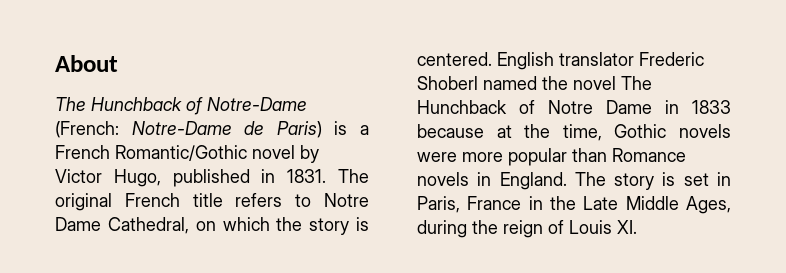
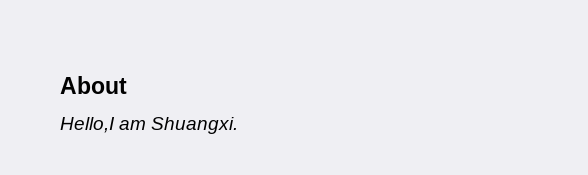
[55,97,307,115] [55,121,369,138] [55,145,319,163] [55,169,370,187] [55,193,370,211] [55,217,370,235] [417,52,704,70] [417,76,652,90] [417,100,731,114] [417,124,731,141] [417,148,686,166] [417,172,731,190] [417,196,731,214] [417,220,637,238] The Hunchback of Notre-Dame (French: Notre-Dame de Paris) is a French Romantic/Gothic novel by Victor Hugo, published in 1831. The original French title refers to Notre Dame Cathedral, on which the story is centered. English translator Frederic Shoberl named the novel The Hunchback of Notre Dame in 1833 because at the time, Gothic novels were more popular than Romance novels in England. The story is set in Paris, France in the Late Middle Ages, during the reign of Louis XI. -> [60,117,239,134] Hello,I am Shuangxi.

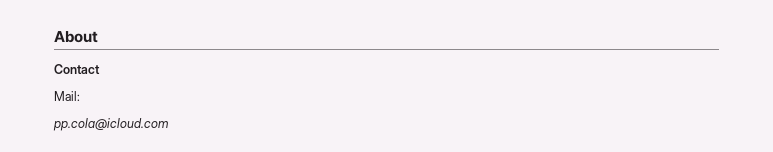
[60,117,239,134] Hello,I am Shuangxi. -> [54,64,100,74] [54,91,80,101] [53,118,169,131] Contact // Mail: // pp.cola@icloud.com

